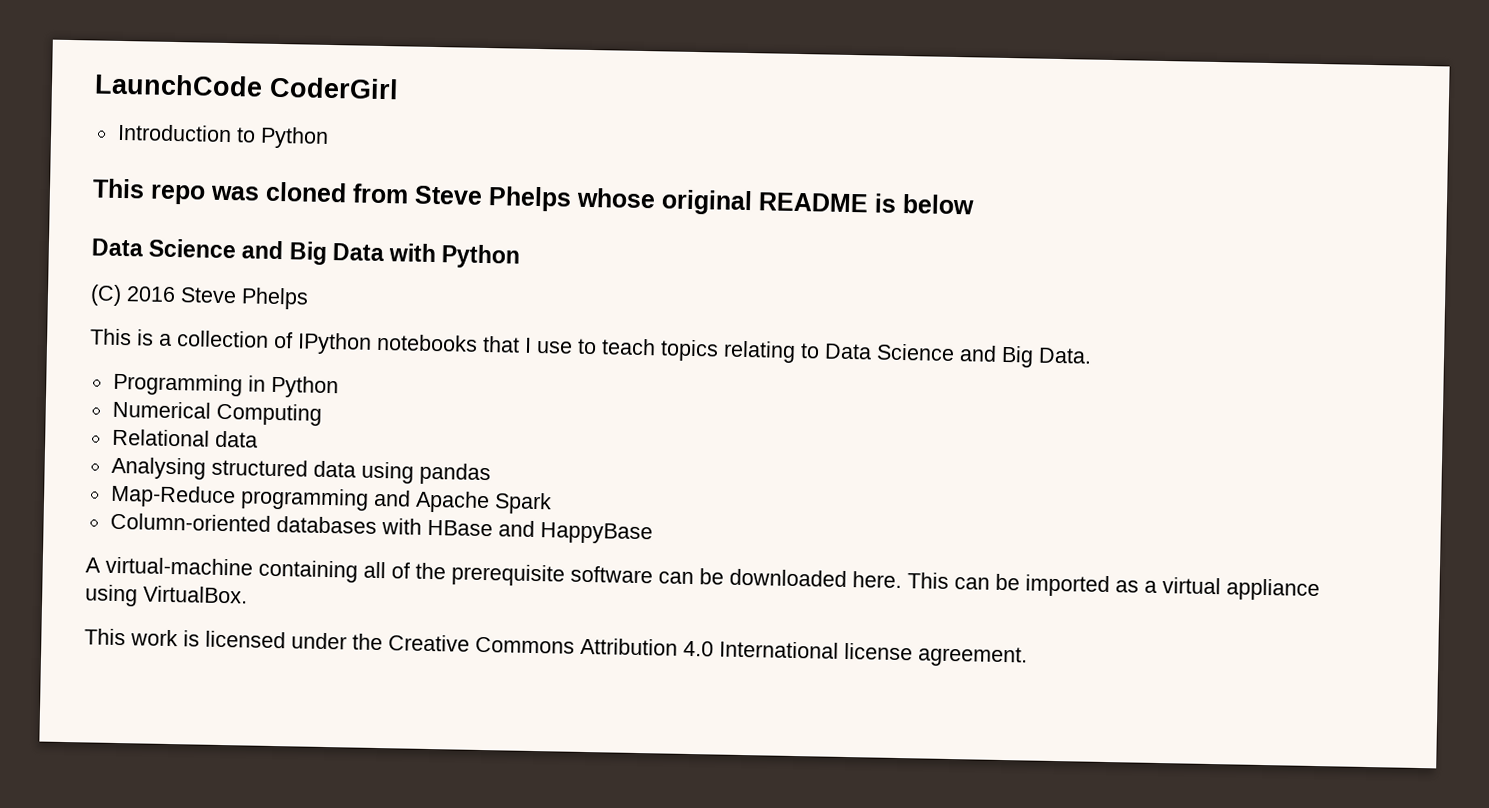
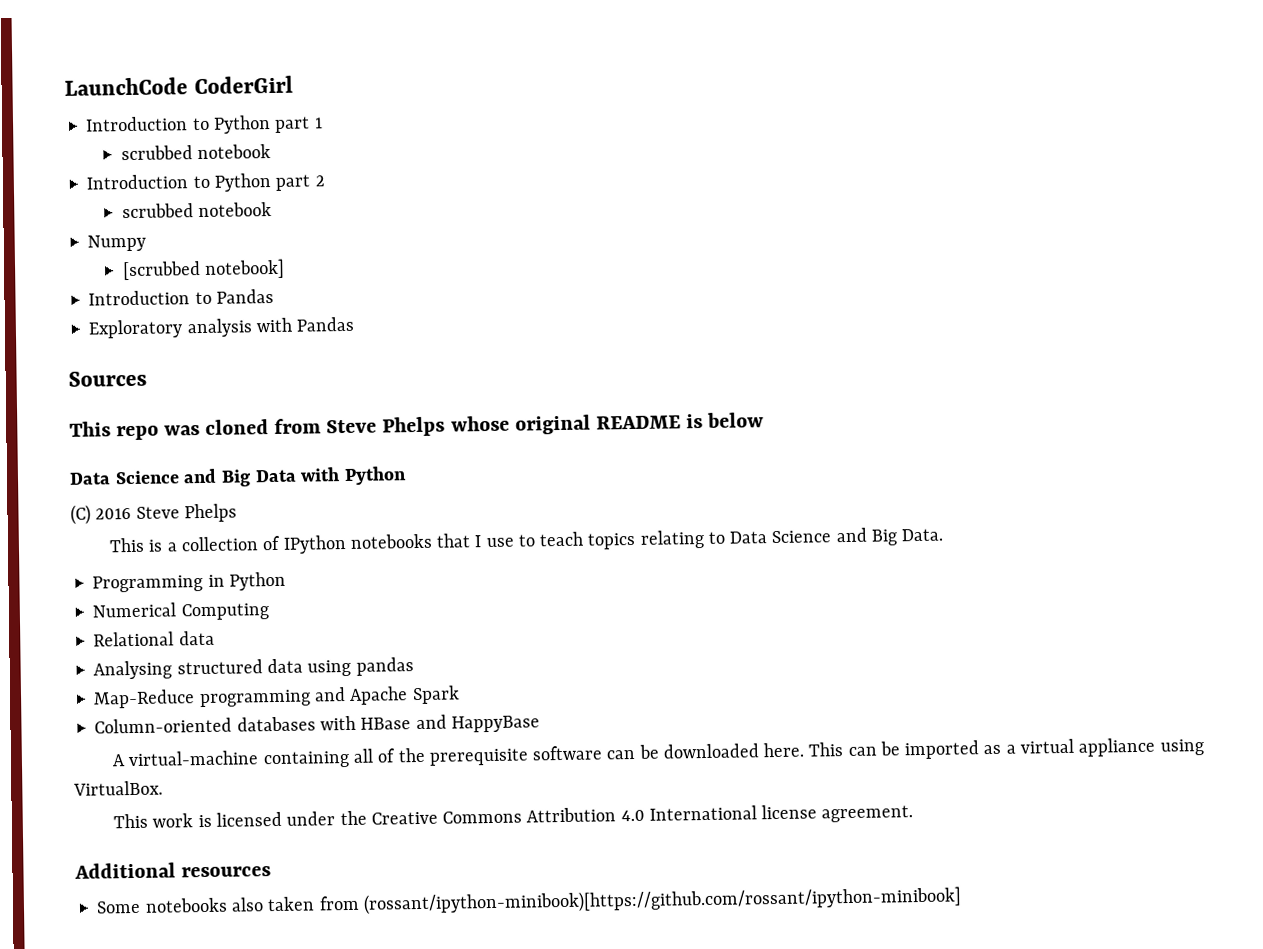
(329, 137) none -> [274,116,323,133] [120,144,271,161] [86,173,325,192] [121,202,272,219] [87,234,147,252] [121,258,285,281] [88,288,274,306] [88,316,355,339] [68,370,147,387] part 1 // scrubbed notebook // Introduction to Python part 2 // scrubbed notebook // Numpy // [scrubbed notebook] // Introduction to Pandas // Exploratory analysis with Pandas // Sources
(1028, 656) none -> [74,862,272,879] [96,886,962,915] // Additional resources // Some notebooks also taken from (rossant/ipython-minibook)[https://github.com/rossant/ipython-minibook]

